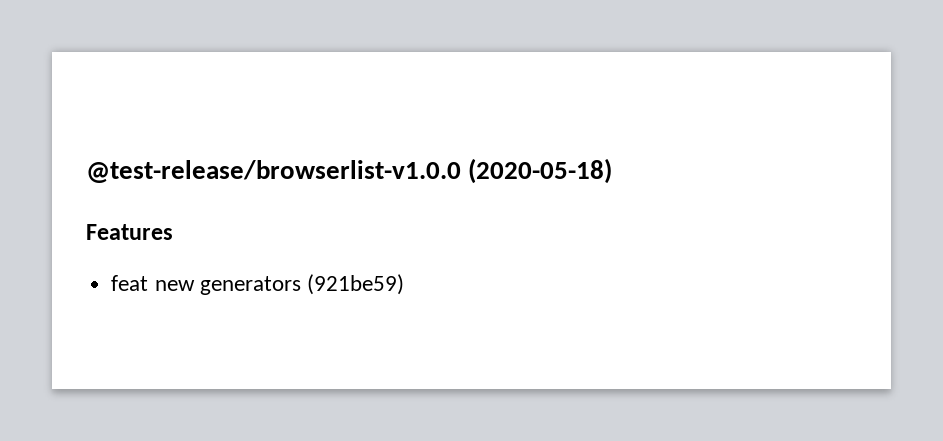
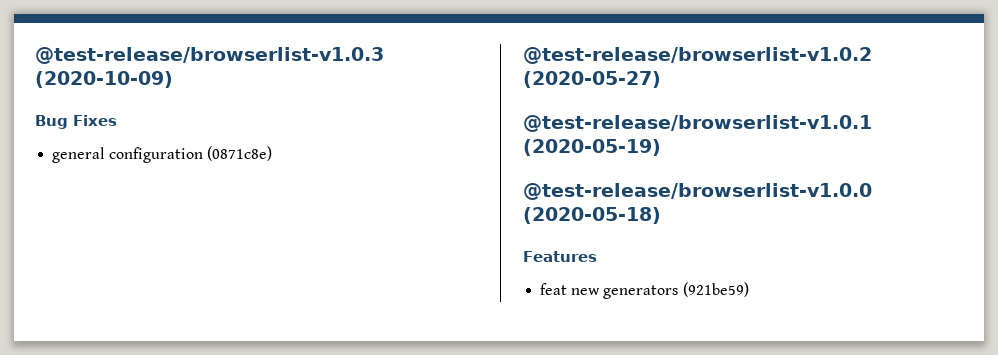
(86, 171) none -> [35,47,384,64] [35,71,173,88] [35,115,117,129] [52,146,273,163] [523,47,872,64] [523,71,661,88] [523,115,872,132] [523,139,661,156] @test-release/browserlist-v1.0.3 (2020-10-09) // Bug Fixes // general configuration (0871c8e) // @test-release/browserlist-v1.0.2 (2020-05-27) // @test-release/browserlist-v1.0.1 (2020-05-19) //

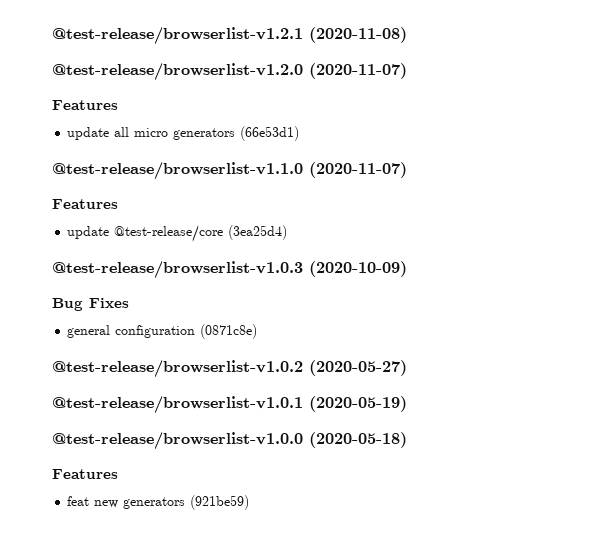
(35, 55) none -> [52,27,407,45] [52,63,407,81] [52,100,118,110] [67,126,300,141] [52,162,407,180] [52,199,118,209] [67,225,288,242] @test-release/browserlist-v1.2.1 (2020-11-08) // @test-release/browserlist-v1.2.0 (2020-11-07) // Features // update all micro generators (66e53d1) // @test-release/browserlist-v1.1.0 (2020-11-07) // Features // update @test-release/core (3ea25d4) //

